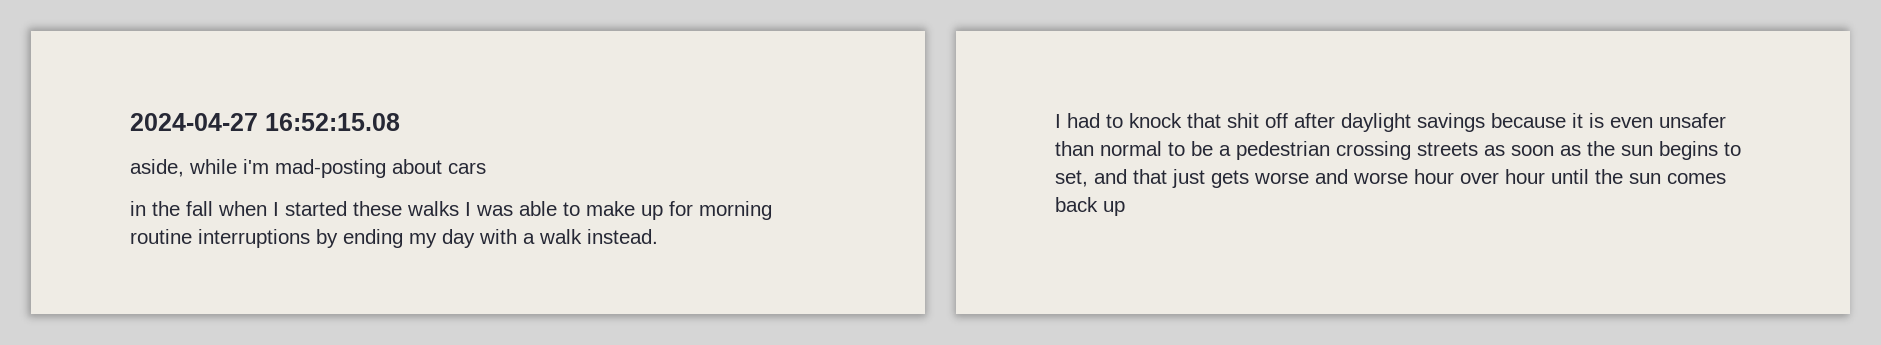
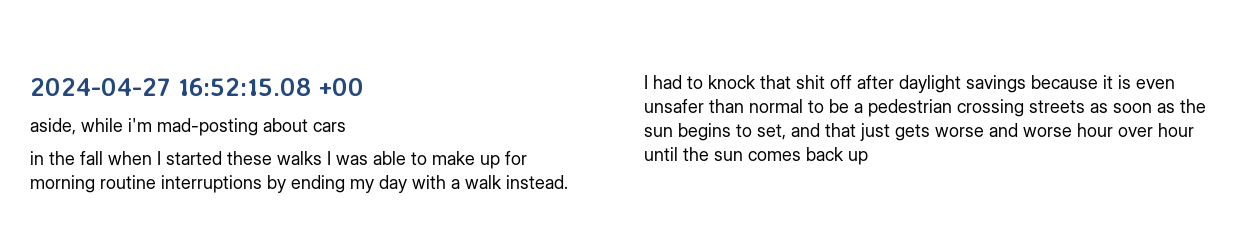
(400, 122) none -> [319,78,364,96] +00

